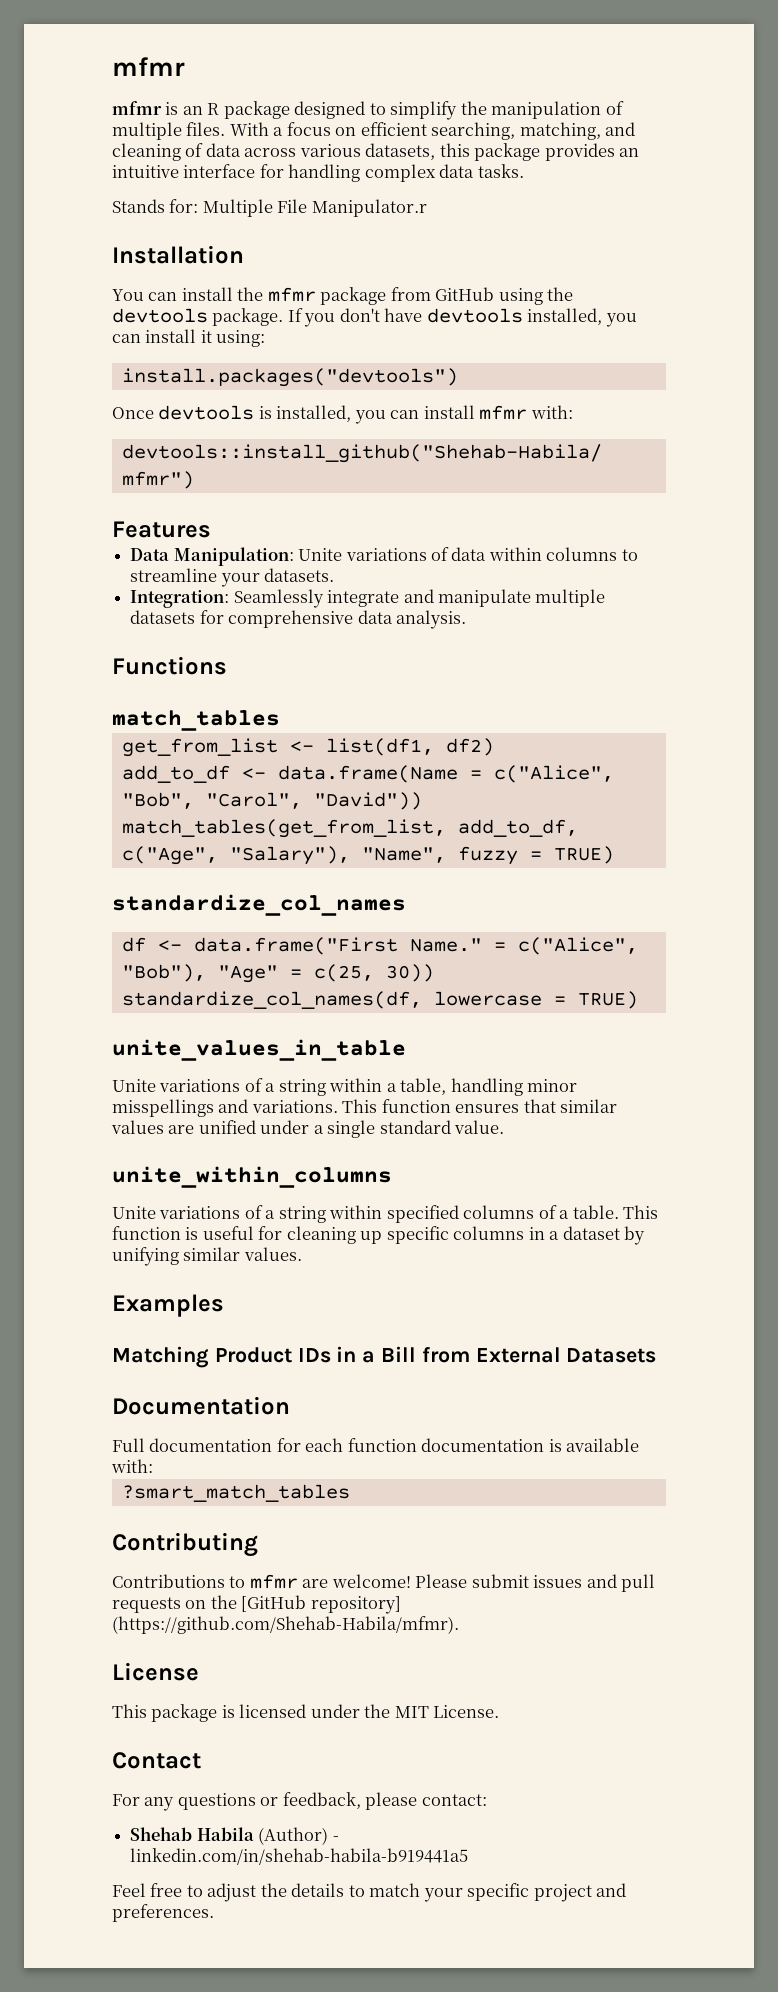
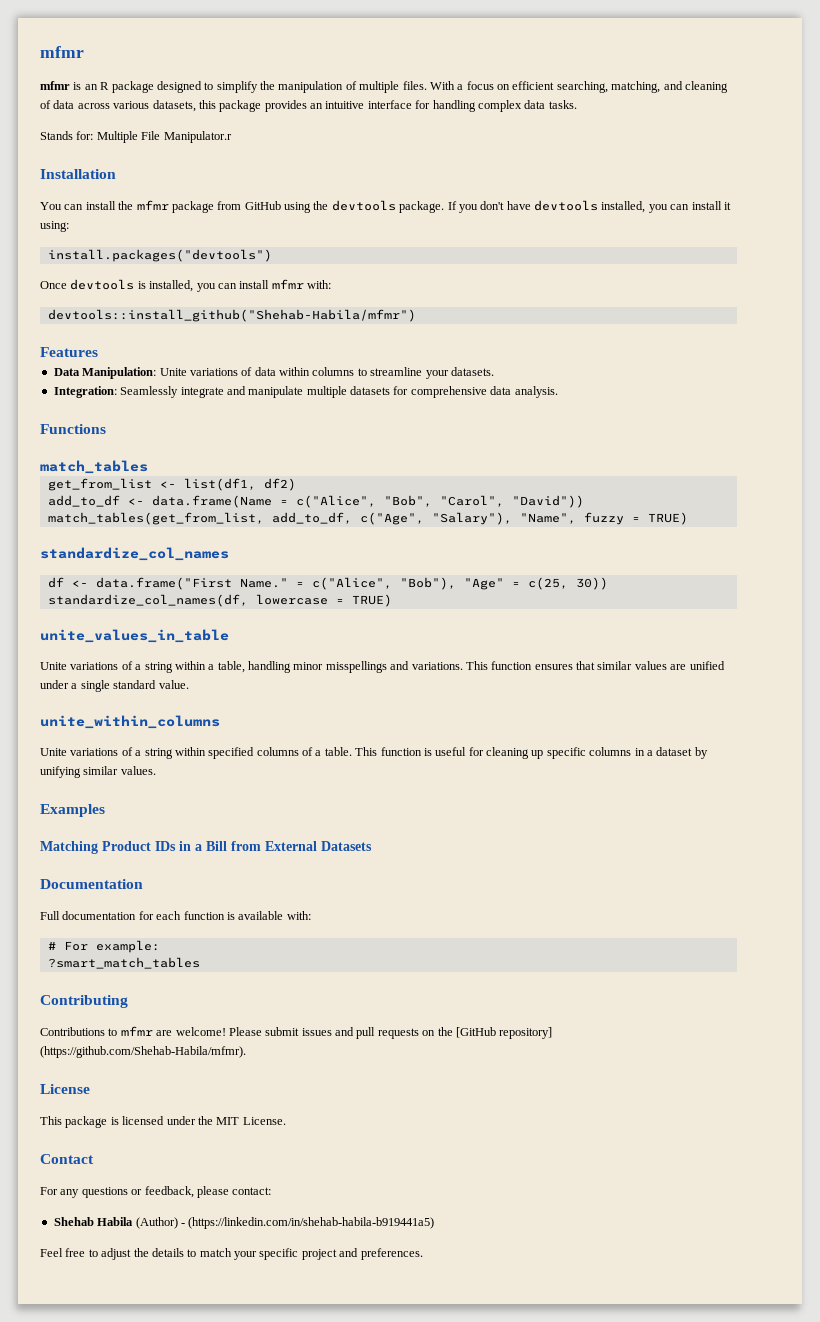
[421,1438,545,1452] documentation -> (225, 915) none
(153, 1466) none -> [47,940,160,953] // # For example:
[130,1848,469,1865] linkedin.com/in/shehab-habila-b919441a5 -> [188,1217,435,1229] (https://linkedin.com/in/shehab-habila-b919441a5)

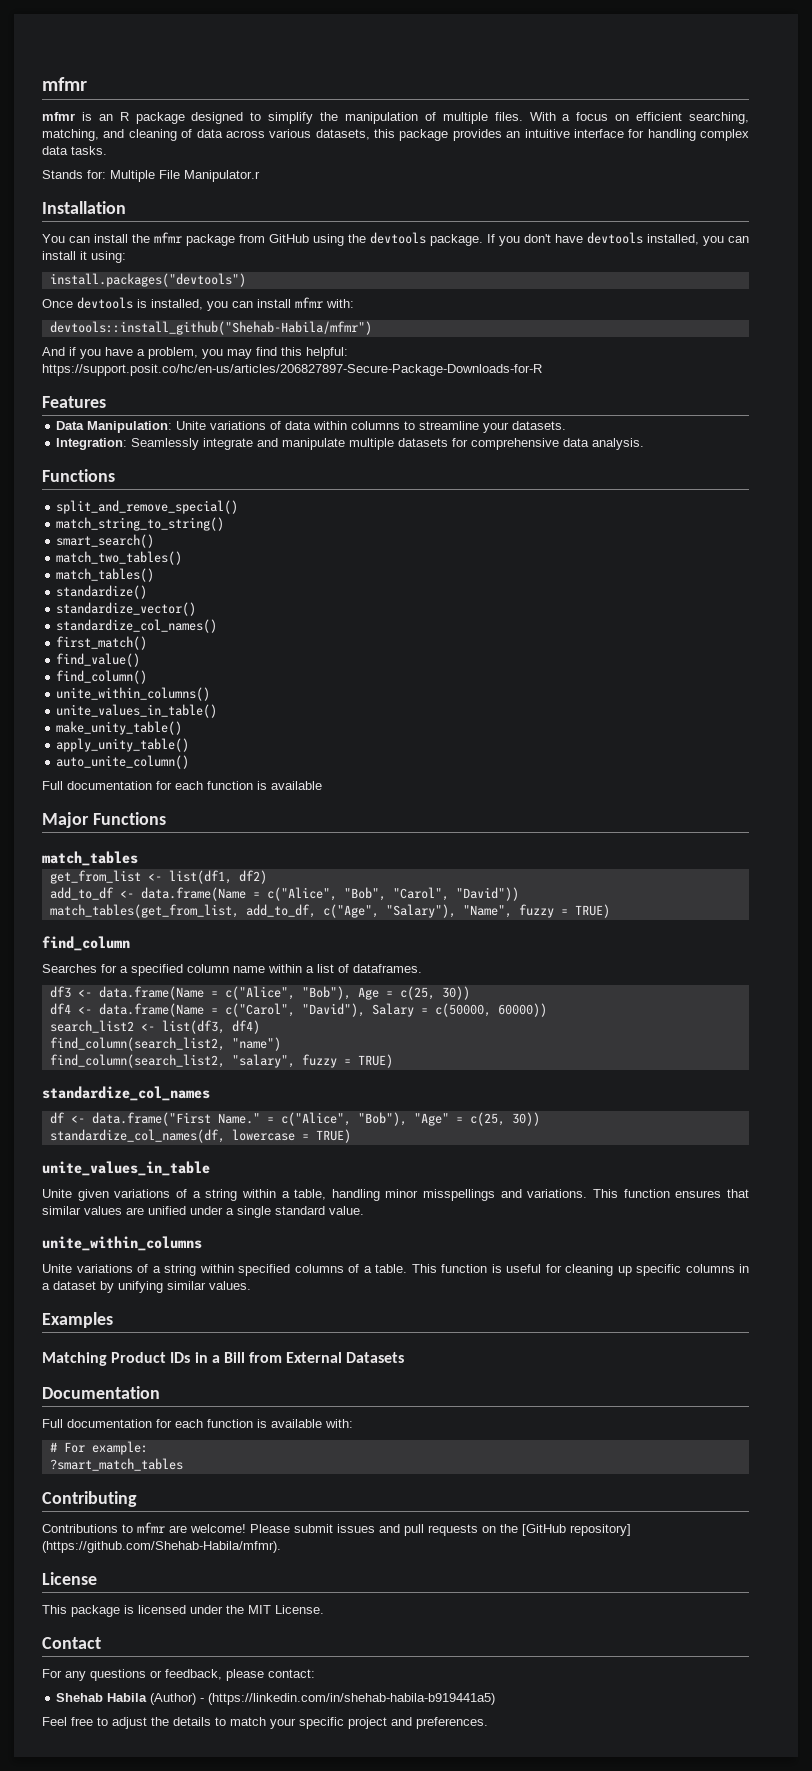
(416, 315) none -> [42,347,348,359] [42,364,542,376] // And if you have a problem, you may find this helpful: https://support.posit.co/hc/en-us/articles/206827897-Secure-Package-Downloads-for-R
(106, 429) none -> [56,500,239,514] [56,517,225,531] [56,534,155,548] [56,551,183,565] [56,568,155,582] [56,585,148,599] [56,602,197,616] [56,619,218,633] [56,636,148,650] [56,653,141,667] [56,670,148,684] [56,687,211,701] [56,704,218,718] [56,721,183,735] [56,738,190,752] [56,755,190,769] [42,781,322,790] [42,812,166,828] // split_and_remove_special() // match_string_to_string() // smart_search() // match_two_tables() // match_tables() // standardize() // standardize_vector() // standardize_col_names() // first_match() // find_value() // find_column() // unite_within_columns() // unite_values_in_table() // make_unity_table() // apply_unity_table() // auto_unite_column() // Full documentation for each function is available // Major Functions
(688, 518) none -> [42,936,130,951] [42,964,422,976] [49,986,470,1000] [49,1003,547,1017] [49,1020,260,1034] [49,1037,281,1051] [49,1054,393,1068] // find_column // Searches for a specified column name within a list of dataframes. // df3 <- data.frame(Name = c("Alice", "Bob"), Age = c(25, 30)) // df4 <- data.frame(Name = c("Carol", "David"), Salary = c(50000, 60000)) // search_list2 <- list(df3, df4) // find_column(search_list2, "name") // find_column(search_list2, "salary", fuzzy = TRUE)
(67, 666) none -> [77,1189,109,1201] given

